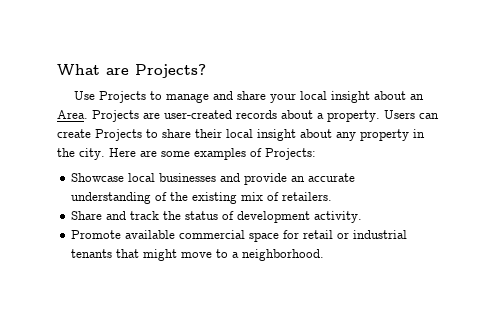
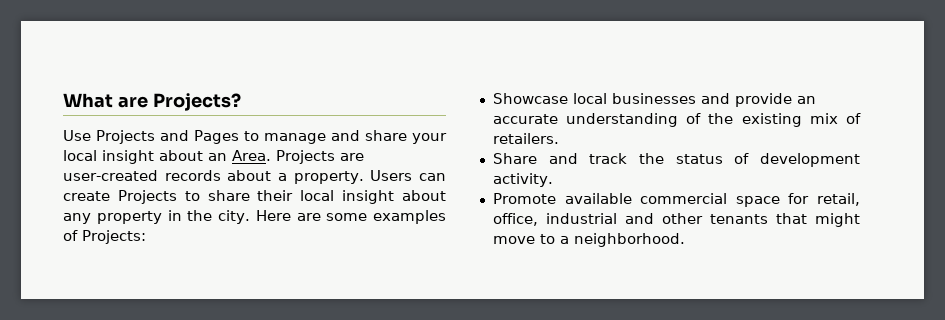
(147, 97) none -> [160,130,239,144] and Pages
[303,230,408,239] retail or industrial -> [817,193,860,206] [492,213,703,226] retail, office, industrial and other

